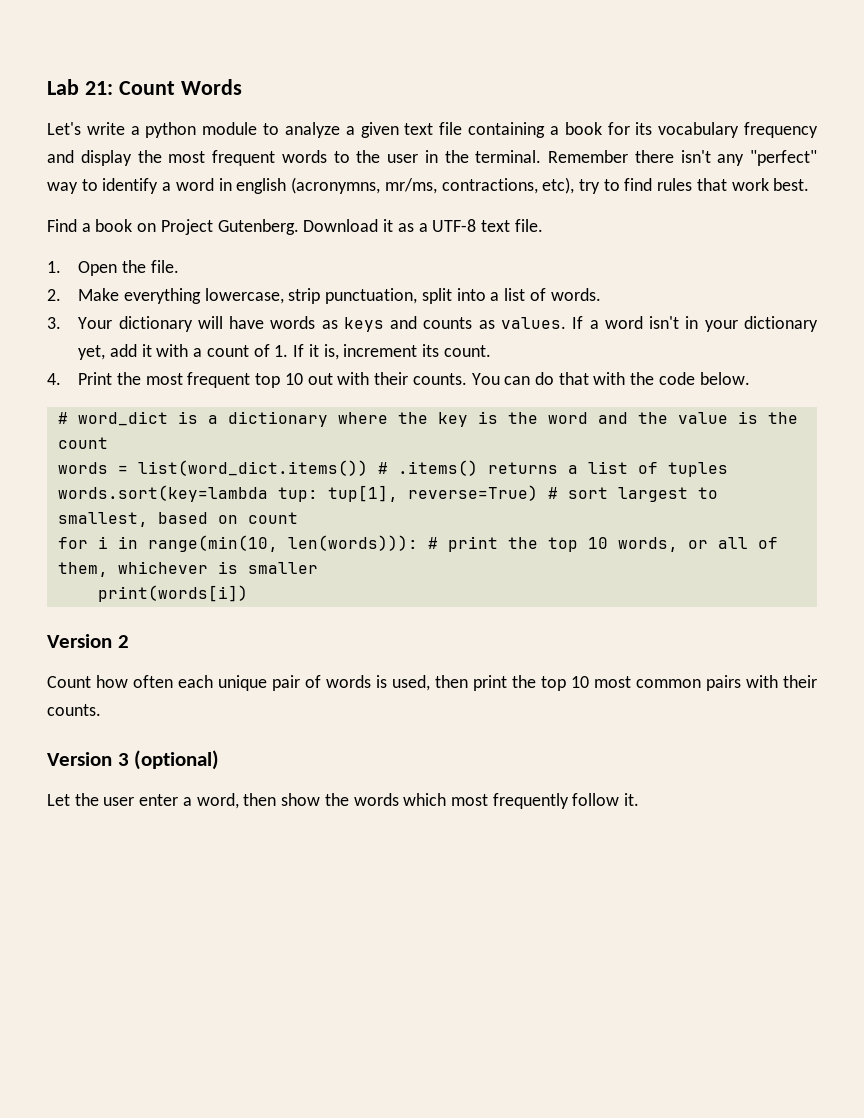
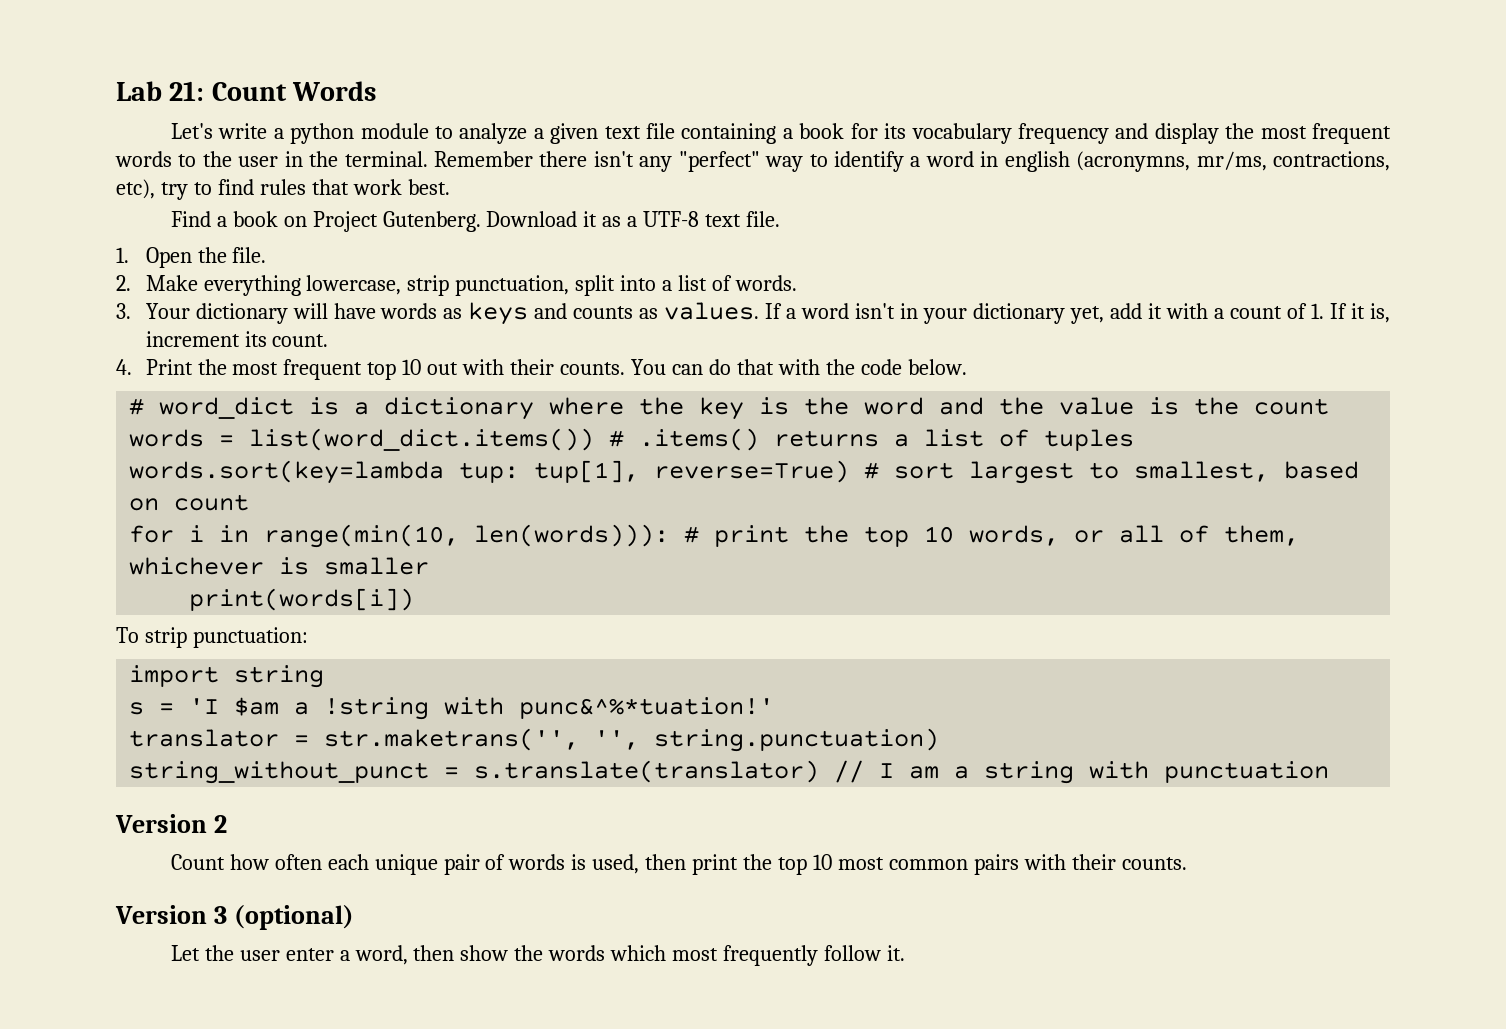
(248, 593) none -> [116,627,308,648] [129,665,325,688] [129,697,775,720] [129,728,940,752] [129,760,1330,784] // To strip punctuation: // import string // s = 'I $am a !string with punc&^%*tuation!' // translator = str.maketrans('', '', string.punctuation) // string_without_punct = s.translate(translator) // I am a string with punctuation

